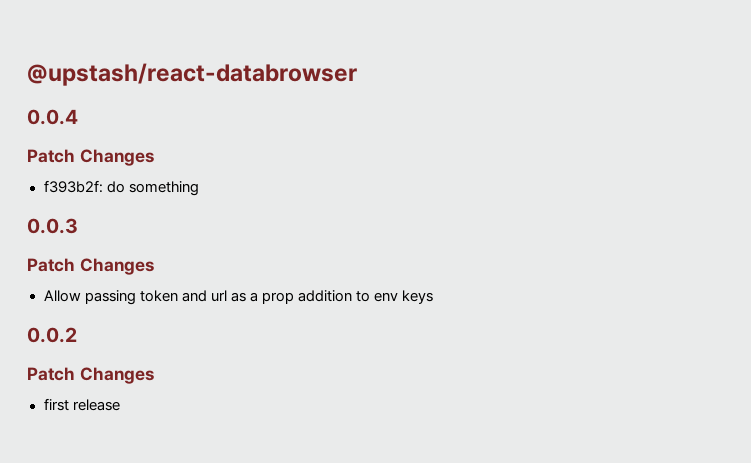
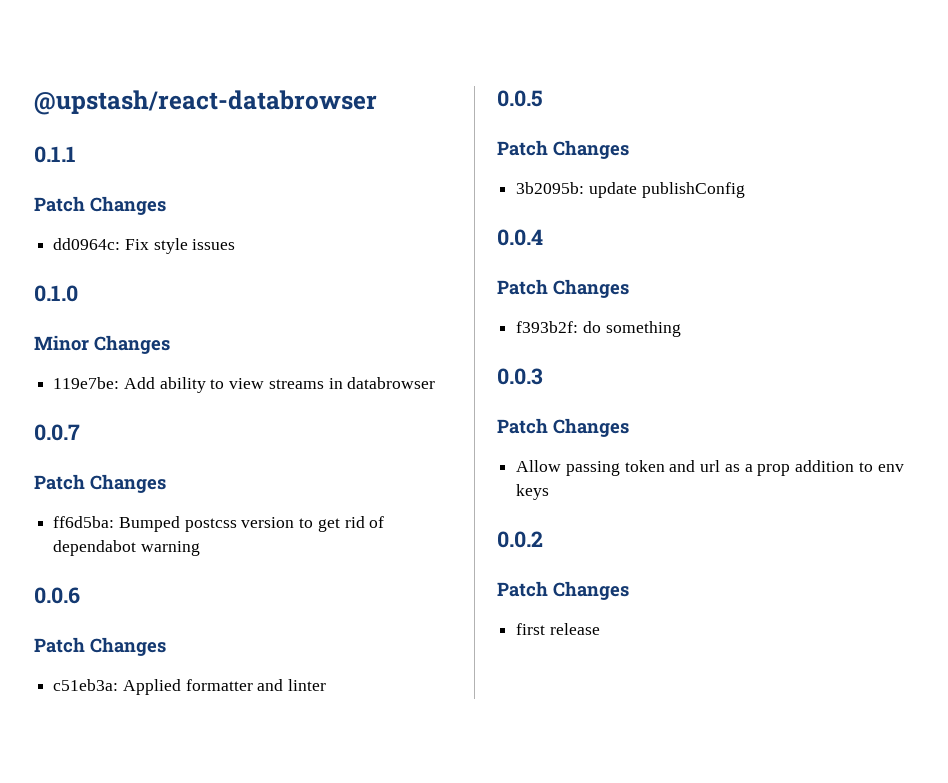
(357, 74) none -> [34,146,76,163] [34,196,166,215] [53,238,236,254] [34,285,78,302] [34,335,170,354] [53,377,436,393] [34,424,80,441] [34,474,166,493] [53,516,385,532] [53,540,200,556] [34,587,80,604] [34,637,166,656] [53,679,327,695] [497,90,542,107] [497,140,629,159] [516,182,745,198] // 0.1.1 // Patch Changes // dd0964c: Fix style issues // 0.1.0 // Minor Changes // 119e7be: Add ability to view streams in databrowser // 0.0.7 // Patch Changes // ff6d5ba: Bumped postcss version to get rid of dependabot warning // 0.0.6 // Patch Changes // c51eb3a: Applied formatter and linter // 0.0.5 // Patch Changes // 3b2095b: update publishConfig

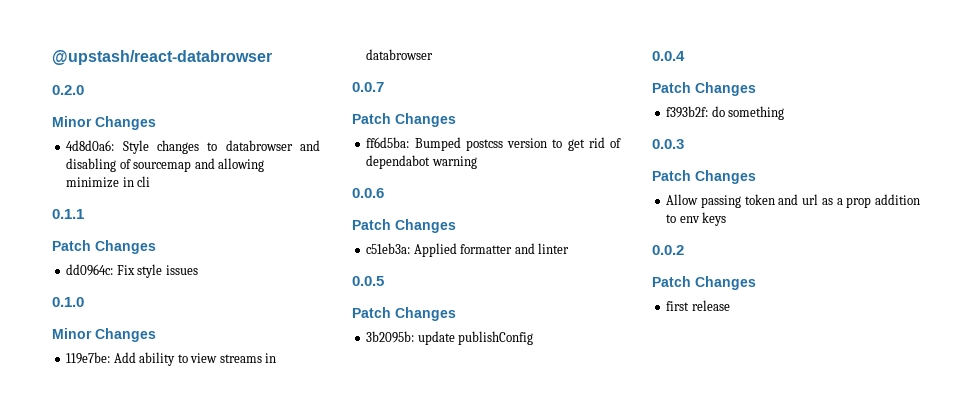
(377, 102) none -> [52,85,84,95] [52,116,156,130] [66,140,320,154] [66,158,265,172] [66,176,151,188] // 0.2.0 // Minor Changes // 4d8d0a6: Style changes to databrowser and disabling of sourcemap and allowing minimize in cli

